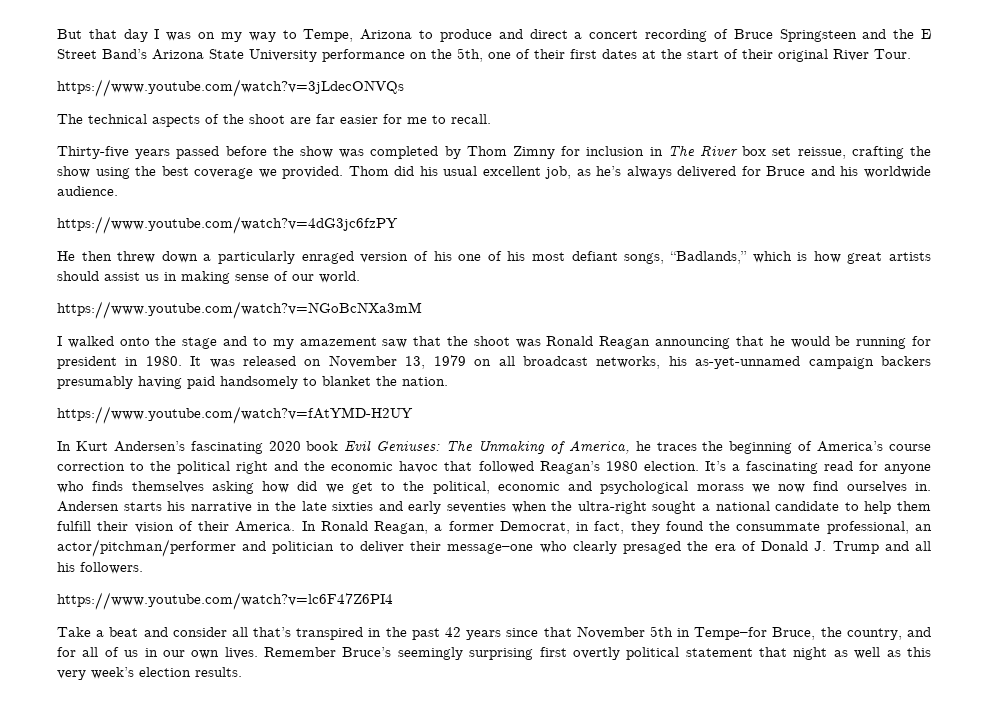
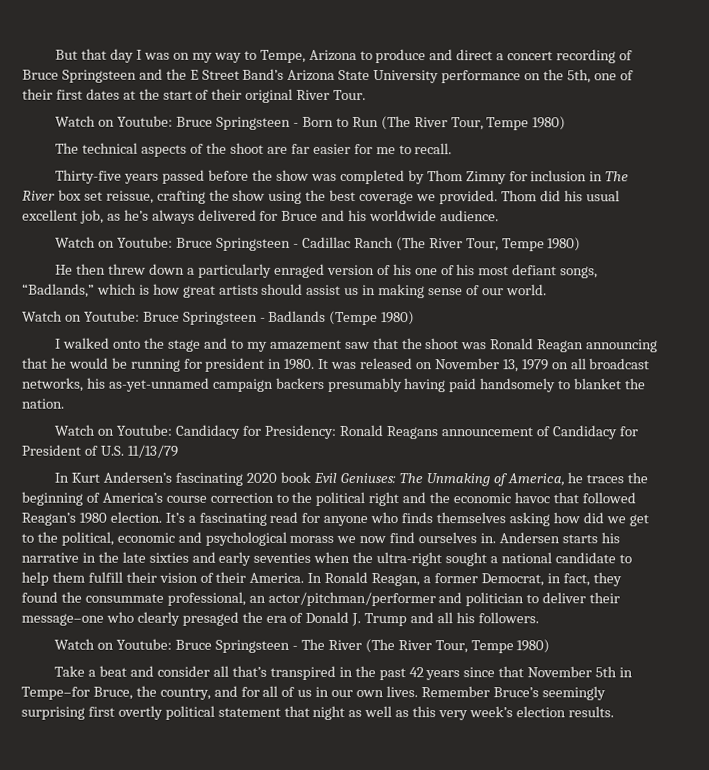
[57,79,404,97] https://www.youtube.com/watch?v=3jLdecONVQs -> [55,115,567,131] Watch on Youtube: Bruce Springsteen - Born to Run (The River Tour, Tempe 1980)
[57,216,398,234] https://www.youtube.com/watch?v=4dG3jc6fzPY -> [55,236,582,252] Watch on Youtube: Bruce Springsteen - Cadillac Ranch (The River Tour, Tempe 1980)
[57,301,422,319] https://www.youtube.com/watch?v=NGoBcNXa3mM -> [22,310,416,326] Watch on Youtube: Bruce Springsteen - Badlands (Tempe 1980)
[57,406,413,424] https://www.youtube.com/watch?v=fAtYMD-H2UY -> [54,424,638,440] [21,444,178,458] Watch on Youtube: Candidacy for Presidency: Ronald Reagans announcement of Candidacy for President of U.S. 11/13/79
[57,592,393,610] https://www.youtube.com/watch?v=lc6F47Z6PI4 -> [54,638,551,654] Watch on Youtube: Bruce Springsteen - The River (The River Tour, Tempe 1980)

